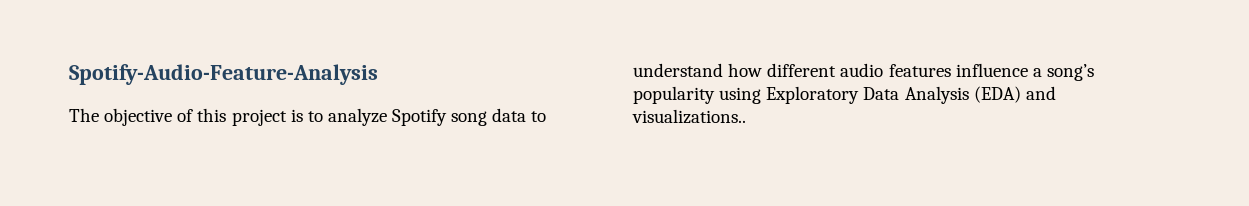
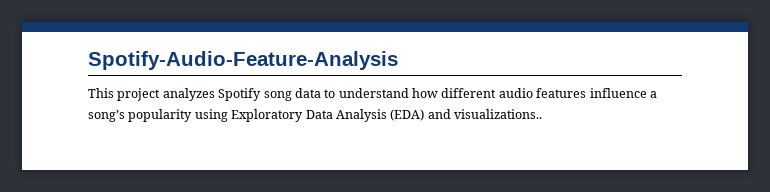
[69,108,387,126] The objective of this project is to analyze -> [88,88,215,101] This project analyzes

